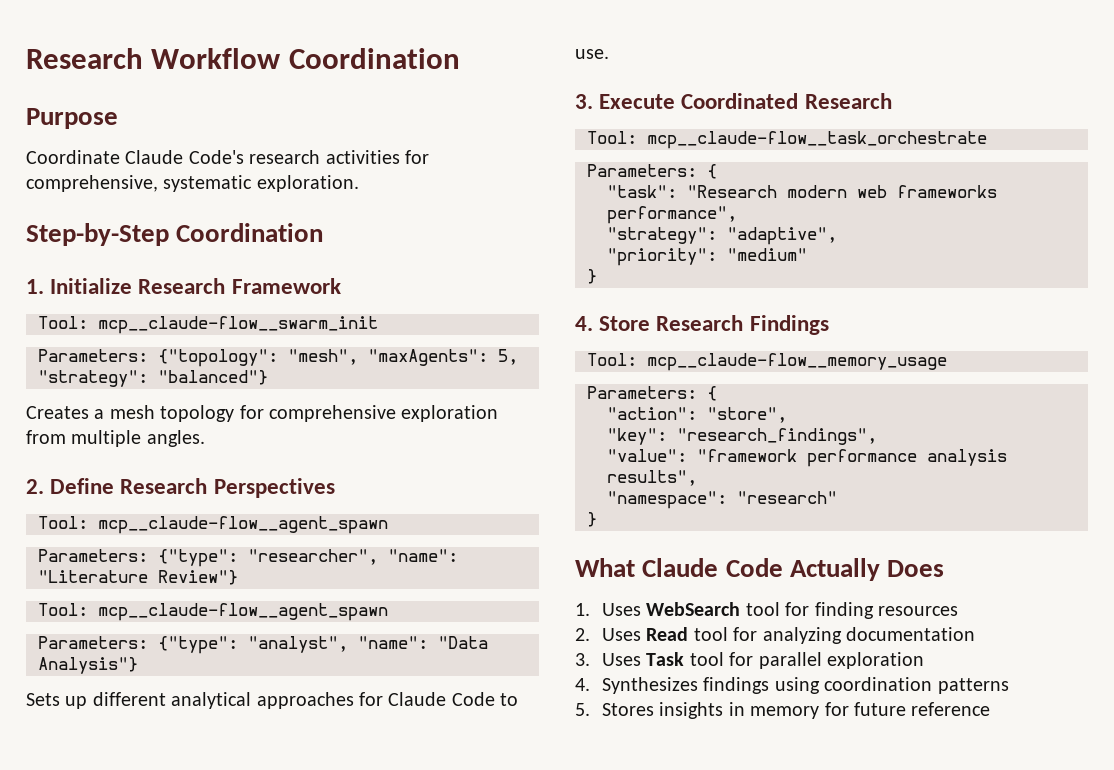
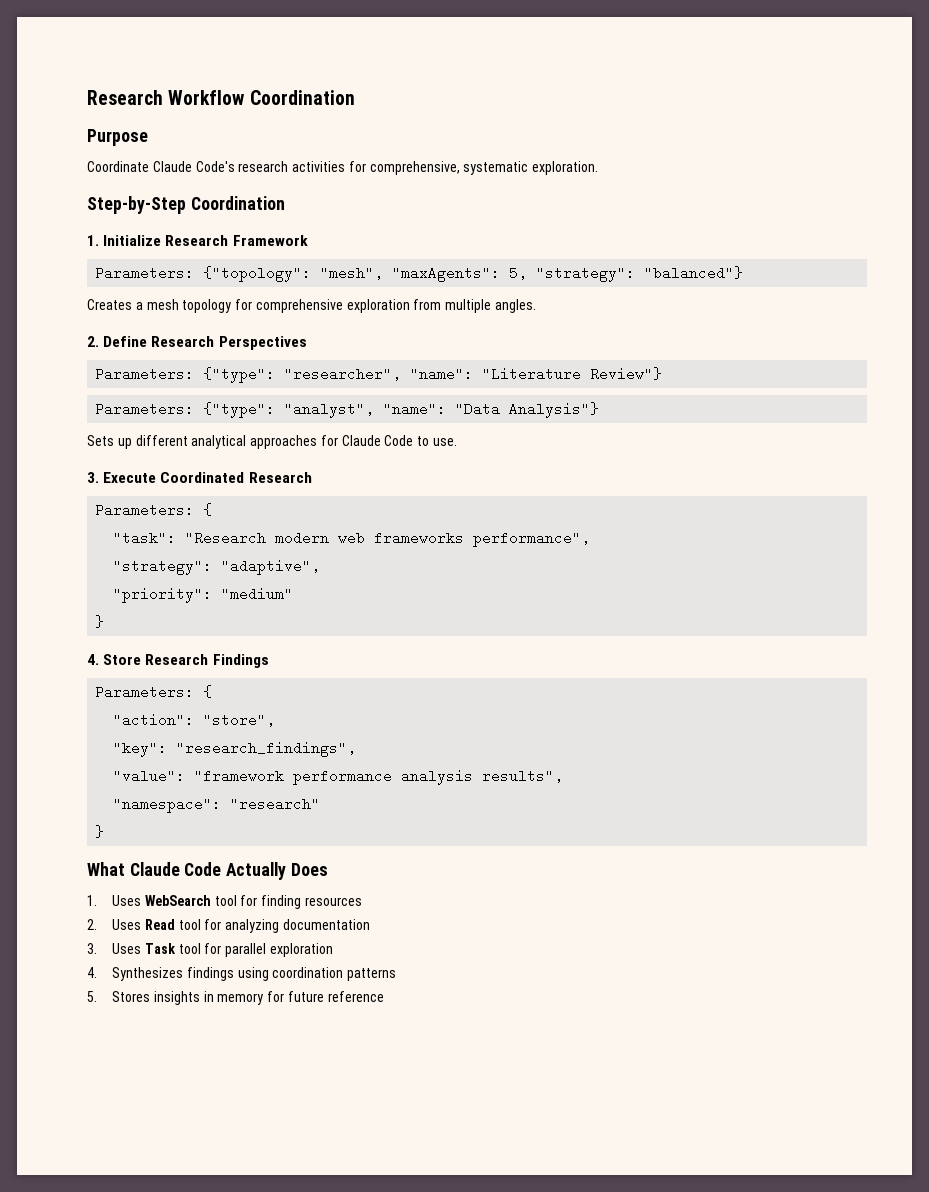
[38,316,378,334] // Tool: mcp__claude-flow__swarm_init -> (308, 240) none
[38,516,388,534] // Tool: mcp__claude-flow__agent_spawn -> (307, 343) none
[38,603,388,621] // Tool: mcp__claude-flow__agent_spawn -> (663, 374) none
[587,131,987,149] // Tool: mcp__claude-flow__task_orchestrate -> (312, 477) none
[587,353,947,371] // Tool: mcp__claude-flow__memory_usage -> (269, 661) none

